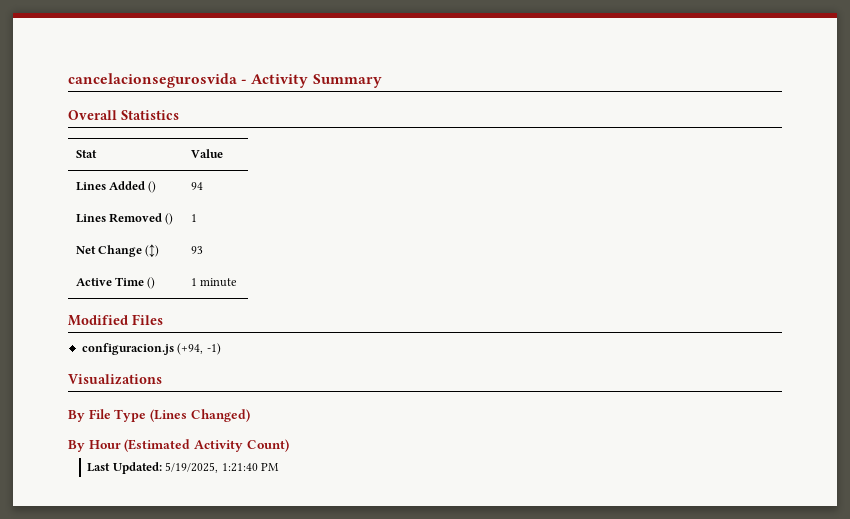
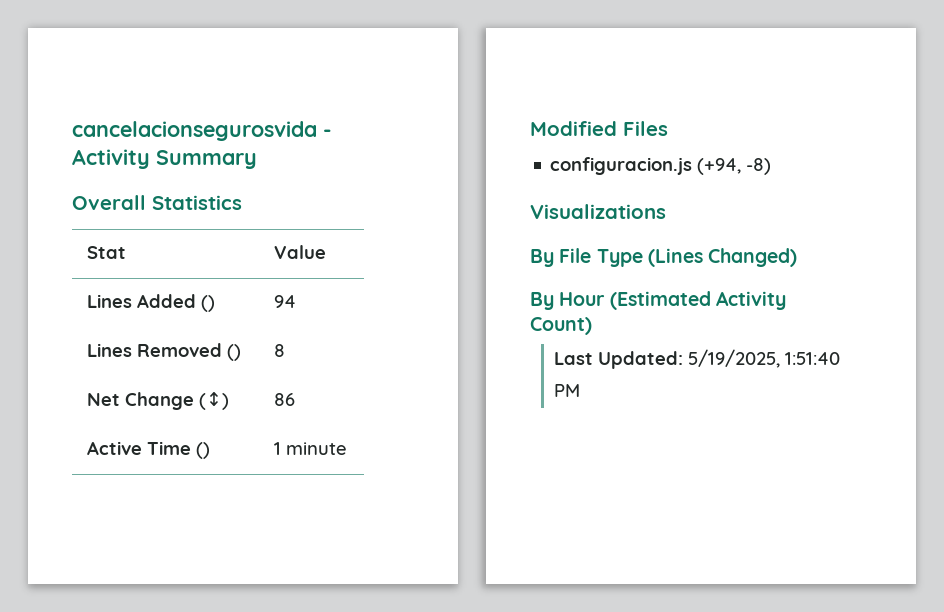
[190,214,197,222] 1 -> [273,344,285,357] 8
[190,246,203,254] 93 -> [273,393,295,406] 86
[206,343,221,355] -1) -> [746,158,772,175] -8)
[221,463,258,472] 1:21:40 -> [785,352,841,365] 1:51:40

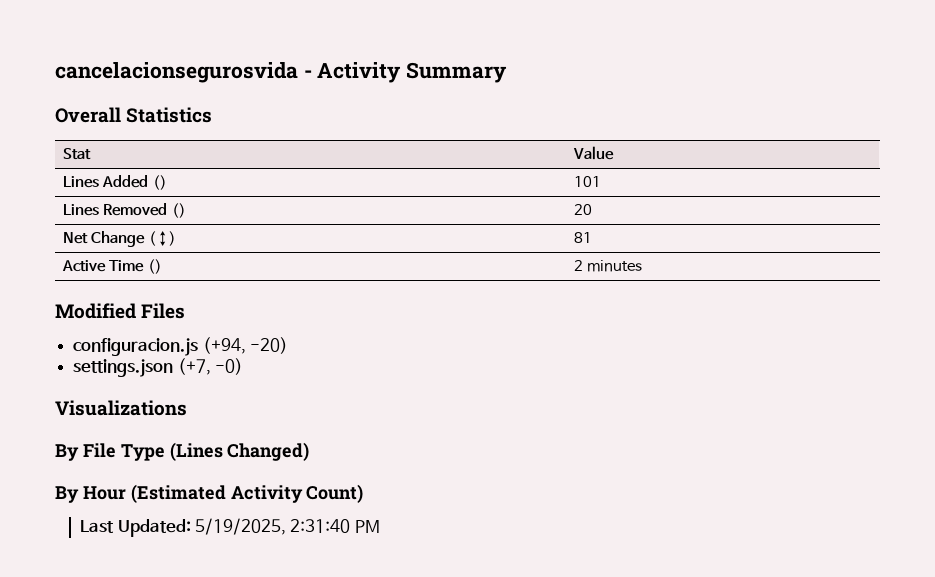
[273,295,296,308] 94 -> [574,176,602,187] 101
[273,344,285,357] 8 -> [574,204,593,215] 20
[273,393,295,406] 86 -> [574,232,593,243] 81
[273,442,347,455] 1 minute -> [574,260,643,272] 2 minutes
[746,158,772,175] -8) -> [250,337,289,354] [73,358,244,377] -20) // settings.json (+7, -0)
[785,352,841,365] 1:51:40 -> [290,519,351,533] 2:31:40

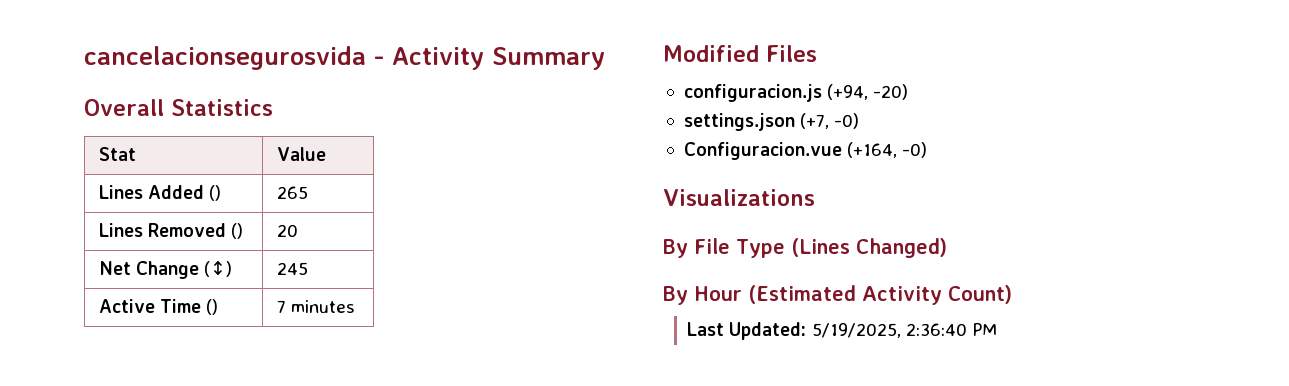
[574,176,602,187] 101 -> [277,186,309,199] 265
[574,232,593,243] 81 -> [277,262,309,275] 245
[574,260,584,271] 2 -> [277,300,287,313] 7
(244, 366) none -> [683,142,928,160] // Configuracion.vue (+164, -0)
[290,519,351,533] 2:31:40 -> [905,323,967,336] 2:36:40

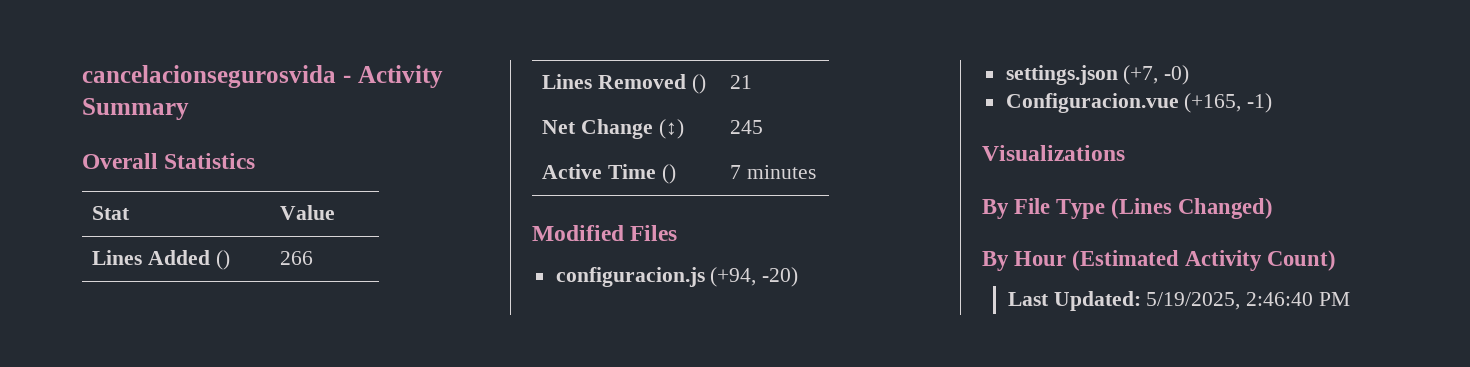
[277,186,309,199] 265 -> [280,251,314,265] 266
[277,224,299,237] 20 -> [730,75,753,89] 21
[847,142,928,158] (+164, -0) -> [1184,93,1273,113] (+165, -1)
[905,323,967,336] 2:36:40 -> [1246,292,1314,306] 2:46:40

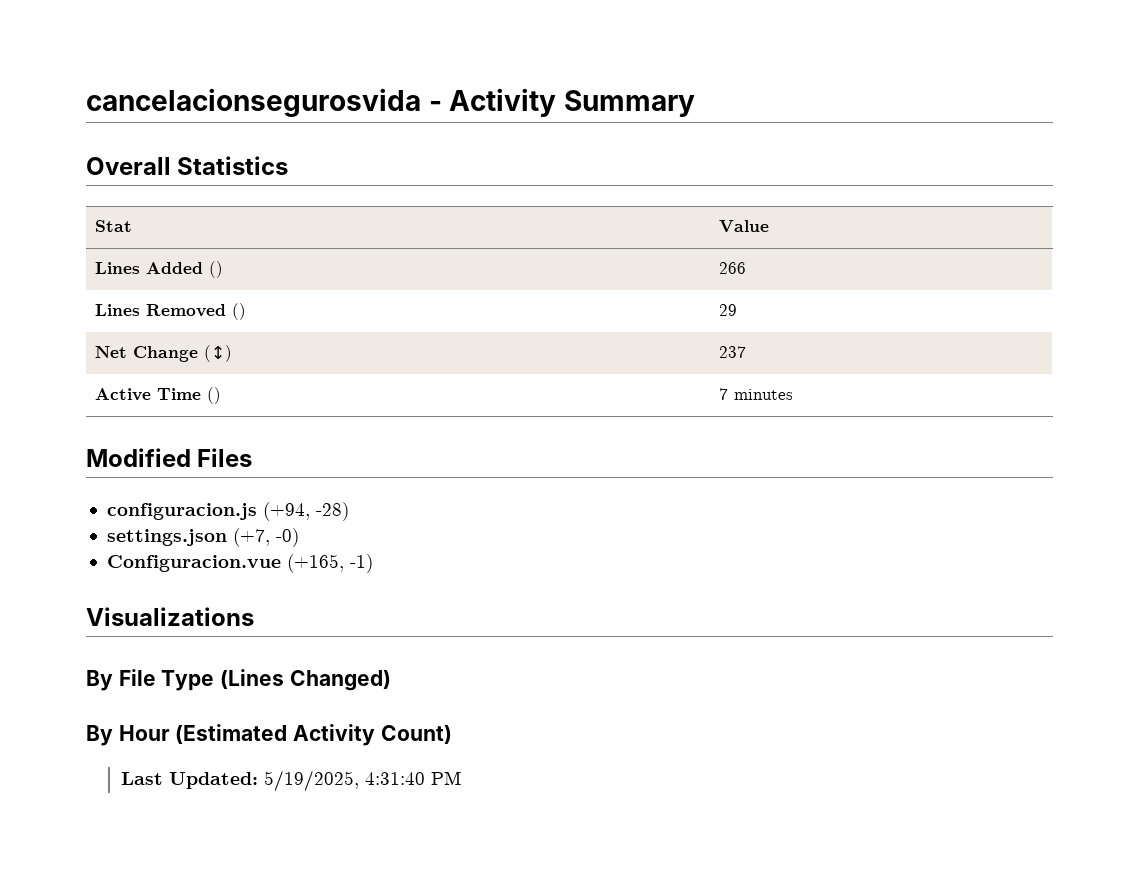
[730,75,753,89] 21 -> [718,304,737,316] 29
[730,120,764,134] 245 -> [718,346,746,358] 237
[762,267,799,287] -20) -> [315,502,349,521] -28)
[1246,292,1314,306] 2:46:40 -> [364,772,425,785] 4:31:40

